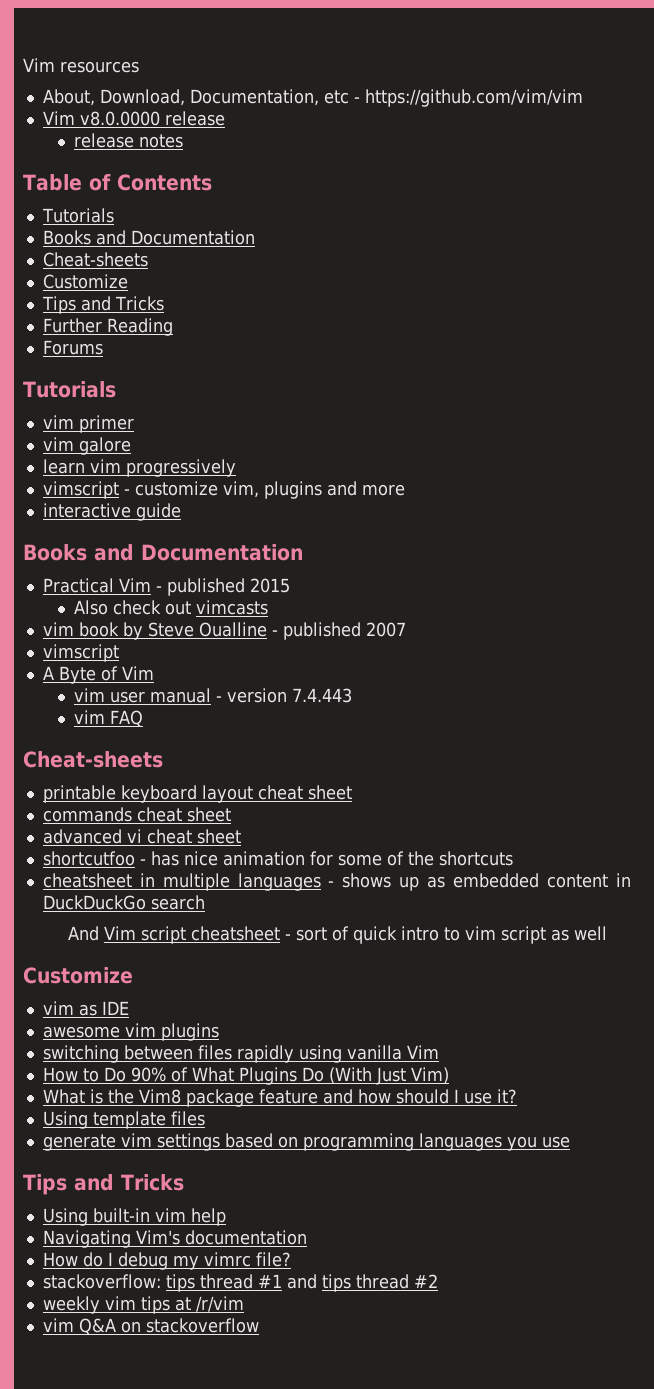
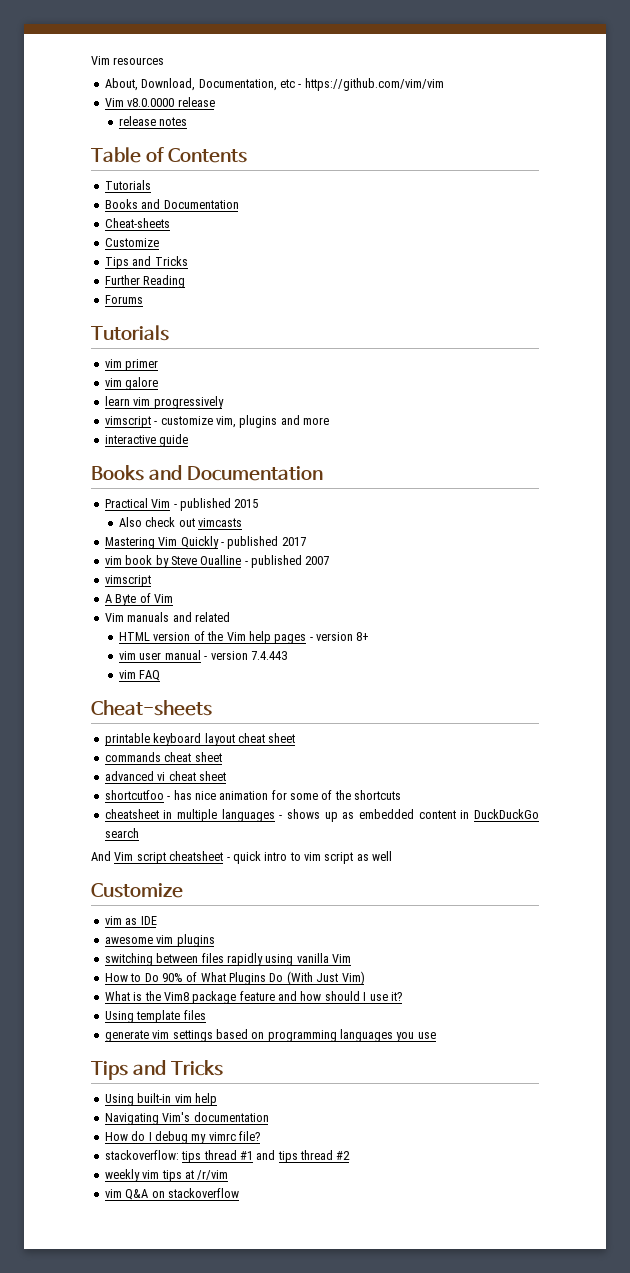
(269, 607) none -> [104,536,306,549] // Mastering Vim Quickly - published 2017
(154, 673) none -> [104,612,230,622] [119,631,370,644] // Vim manuals and related // HTML version of the Vim help pages - version 8+
[296,926,350,941] sort of -> (230, 859) none

